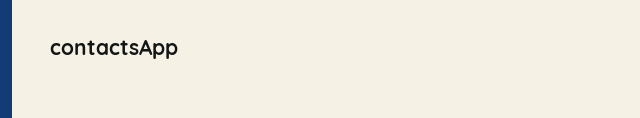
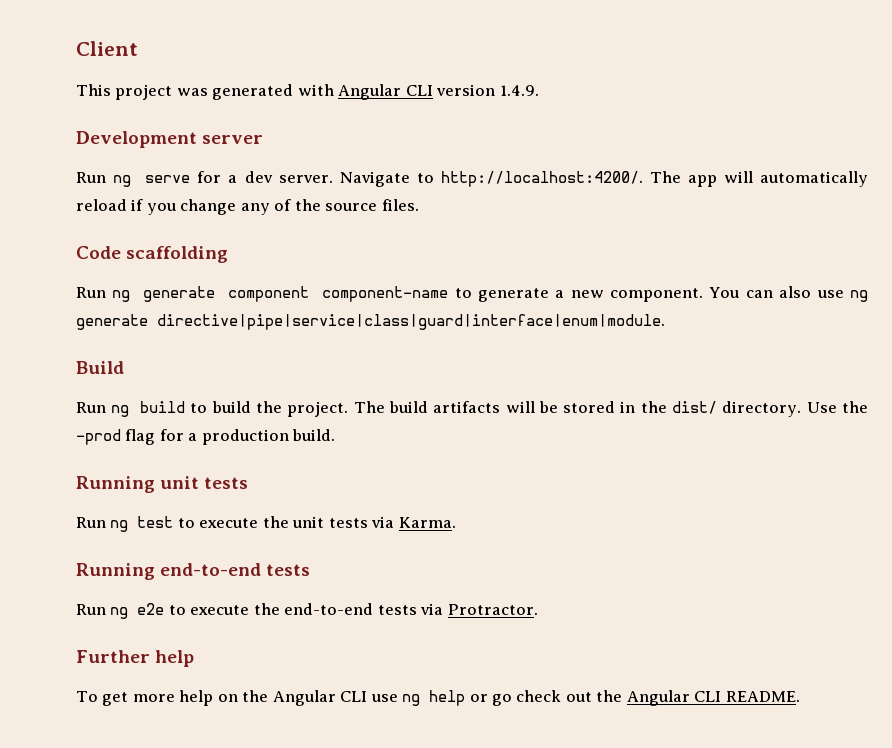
[50,39,178,59] contactsApp -> [76,41,138,56] [76,84,539,100] [76,131,264,148] [76,171,868,187] [76,199,419,215] [76,246,229,263] [76,286,868,302] [76,314,665,330] [76,361,124,374] [76,401,869,417] [76,429,336,445] [76,476,249,493] [76,516,456,532] [76,563,311,580] [76,603,538,619] [76,650,195,667] [76,690,800,706] Client // This project was generated with Angular CLI version 1.4.9. // Development server // Run ng serve for a dev server. Navigate to http://localhost:4200/. The app will automatically reload if you change any of the source files. // Code scaffolding // Run ng generate component component-name to generate a new component. You can also use ng generate directive|pipe|service|class|guard|interface|enum|module. // Build // Run ng build to build the project. The build artifacts will be stored in the dist/ directory. Use the -prod flag for a production build. // Running unit tests // Run ng test to execute the unit tests via Karma. // Running end-to-end tests // Run ng e2e to execute the end-to-end tests via Protractor. // Further help // To get more help on the Angular CLI use ng help or go check out the Angular CLI README.

